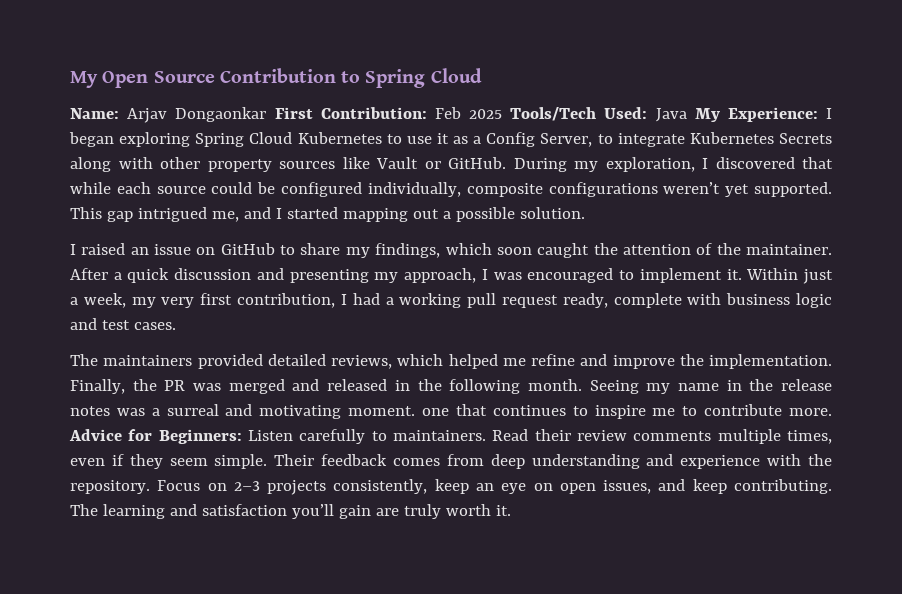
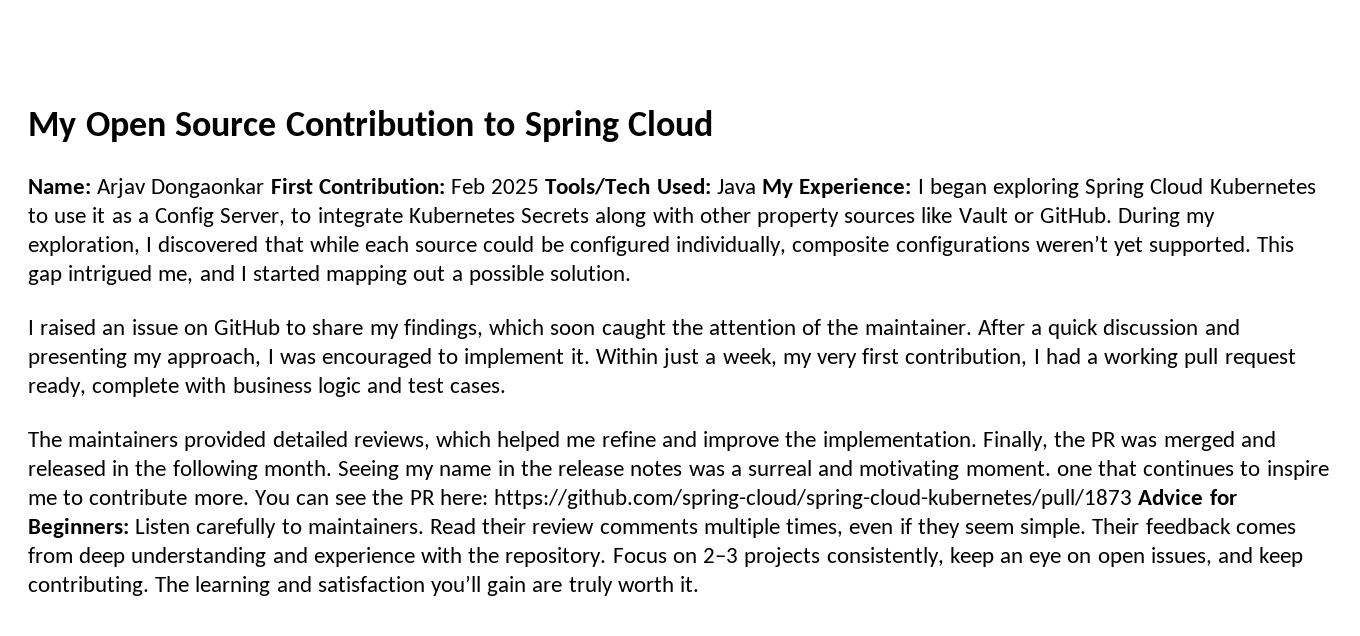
(833, 412) none -> [254,489,1133,509] You can see the PR here: https://github.com/spring-cloud/spring-cloud-kubernetes/pull/1873

